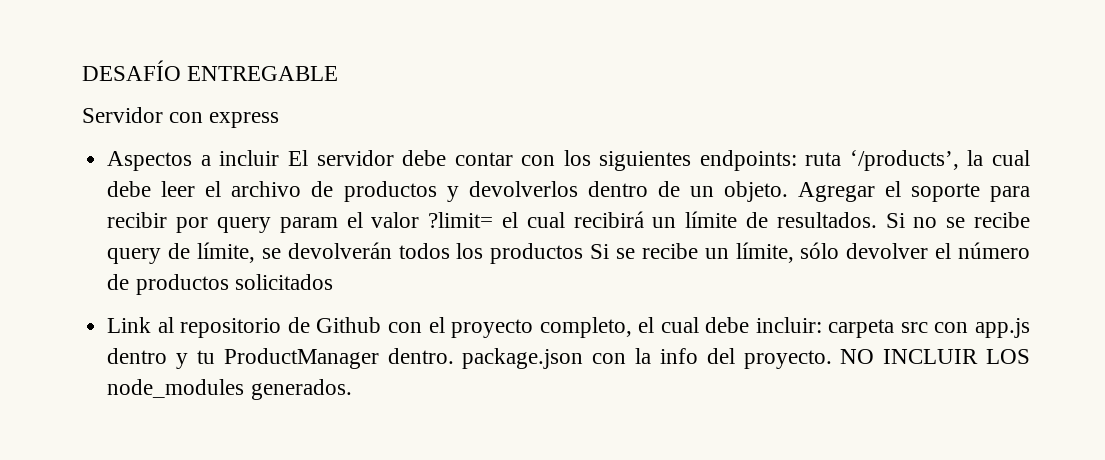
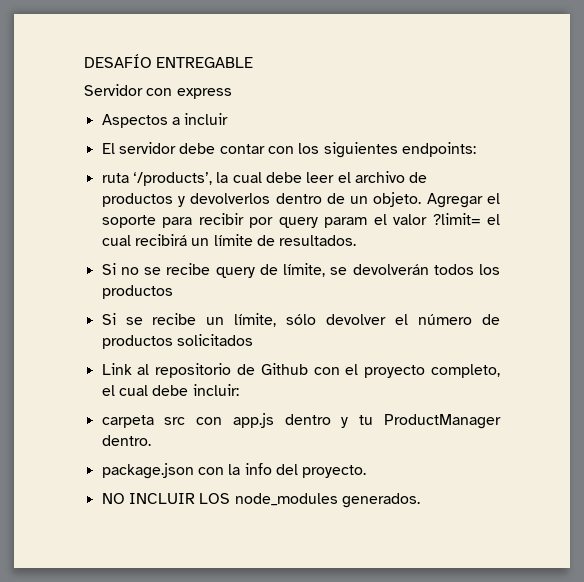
(280, 158) none -> (229, 119) //
(797, 160) none -> (476, 149) //
(877, 220) none -> (357, 240) //
(584, 253) none -> (173, 292) //
(822, 325) none -> (239, 390) //
(454, 356) none -> (151, 440) //
(832, 359) none -> (367, 471) //

